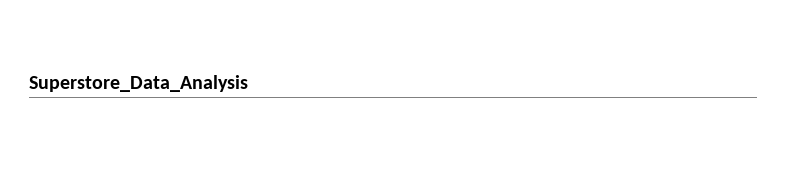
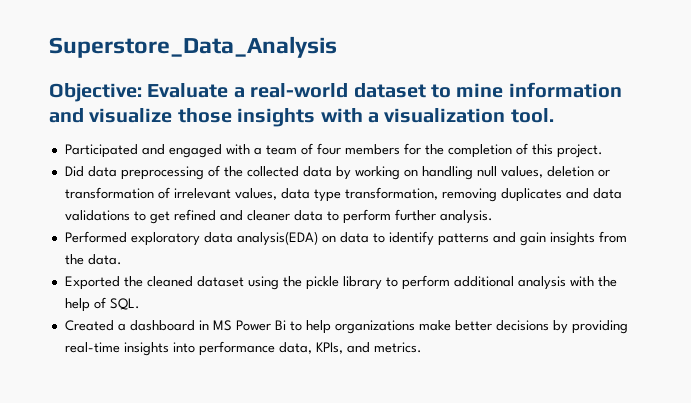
(248, 83) none -> [49,82,622,102] [49,108,554,127] [64,143,603,158] [64,165,610,180] [64,187,622,202] [64,209,493,224] [64,231,627,246] [64,254,122,265] [64,275,617,290] [64,297,140,312] [64,320,628,334] [64,341,422,356] // Objective: Evaluate a real-world dataset to mine information and visualize those insights with a visualization tool. // Participated and engaged with a team of four members for the completion of this project. // Did data preprocessing of the collected data by working on handling null values, deletion or transformation of irrelevant values, data type transformation, removing duplicates and data validations to get refined and cleaner data to perform further analysis. // Performed exploratory data analysis(EDA) on data to identify patterns and gain insights from the data. // Exported the cleaned dataset using the pickle library to perform additional analysis with the help of SQL. // Created a dashboard in MS Power Bi to help organizations make better decisions by providing real-time insights into performance data, KPIs, and metrics.

